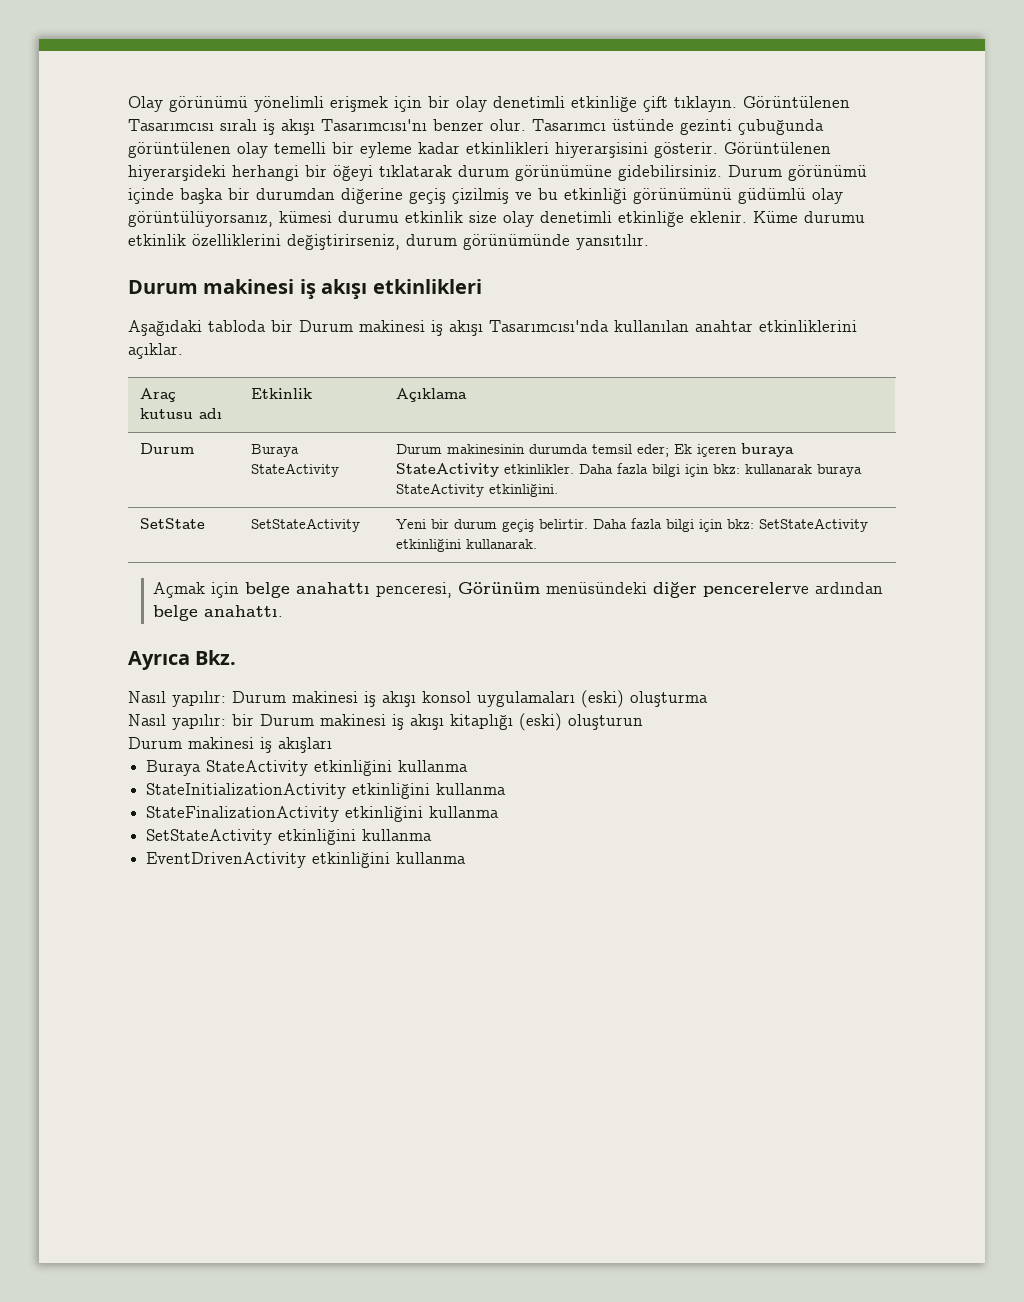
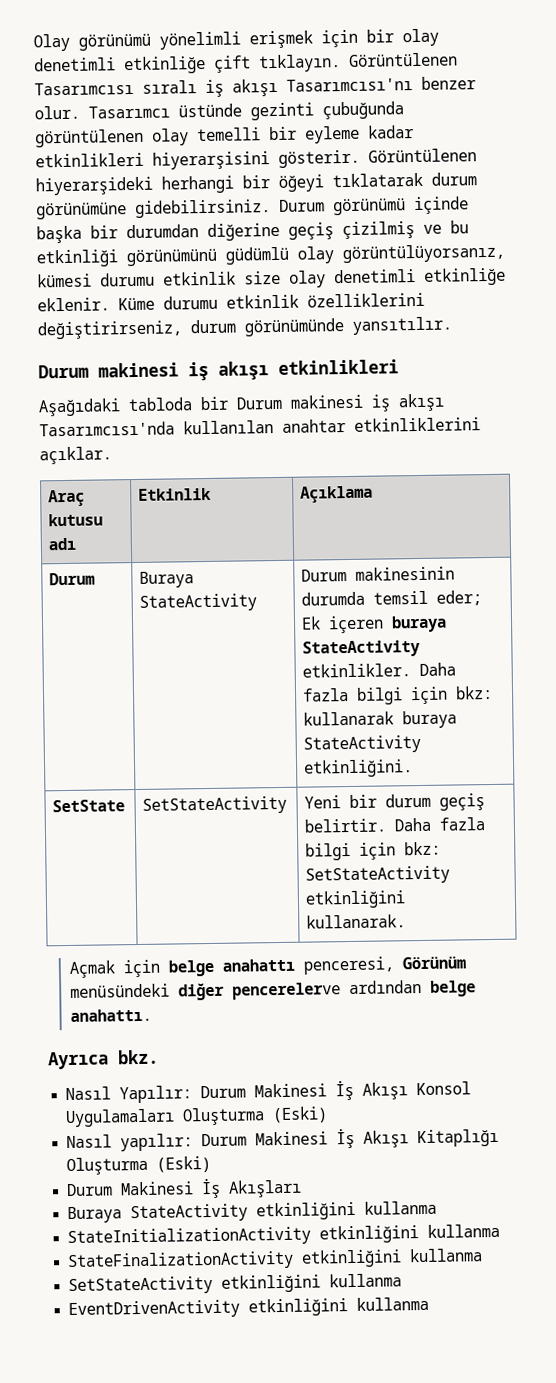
[195,650,237,665] [128,690,708,708] [128,713,643,731] [128,737,332,753] Bkz. // Nasıl yapılır: Durum makinesi iş akışı konsol uygulamaları (eski) oluşturma // Nasıl yapılır: bir Durum makinesi iş akışı kitaplığı (eski) oluşturun // Durum makinesi iş akışları -> [118,1049,159,1065] [65,1079,472,1104] [65,1106,329,1128] [66,1127,500,1152] [66,1155,212,1176] [66,1177,303,1199] bkz. // Nasıl Yapılır: Durum Makinesi İş Akışı Konsol Uygulamaları Oluşturma (Eski) // Nasıl yapılır: Durum Makinesi İş Akışı Kitaplığı Oluşturma (Eski) // Durum Makinesi İş Akışları

